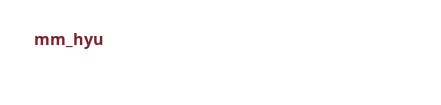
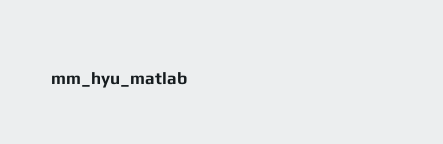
[34,33,104,49] mm_hyu -> [51,72,187,88] mm_hyu_matlab

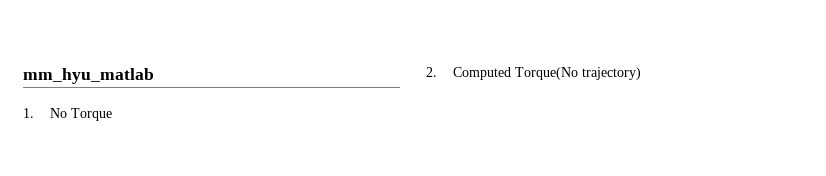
(187, 80) none -> [23,108,112,121] [426,67,641,80] // 1. No Torque // 2. Computed Torque(No trajectory)

